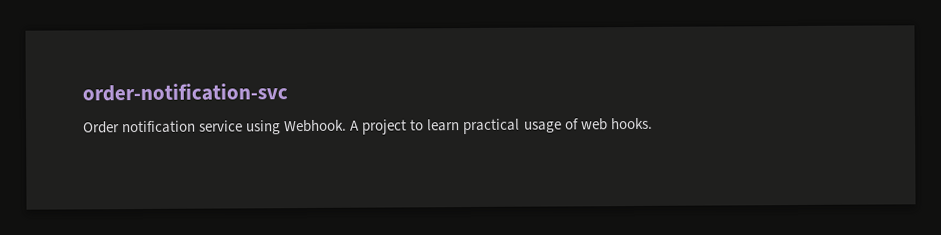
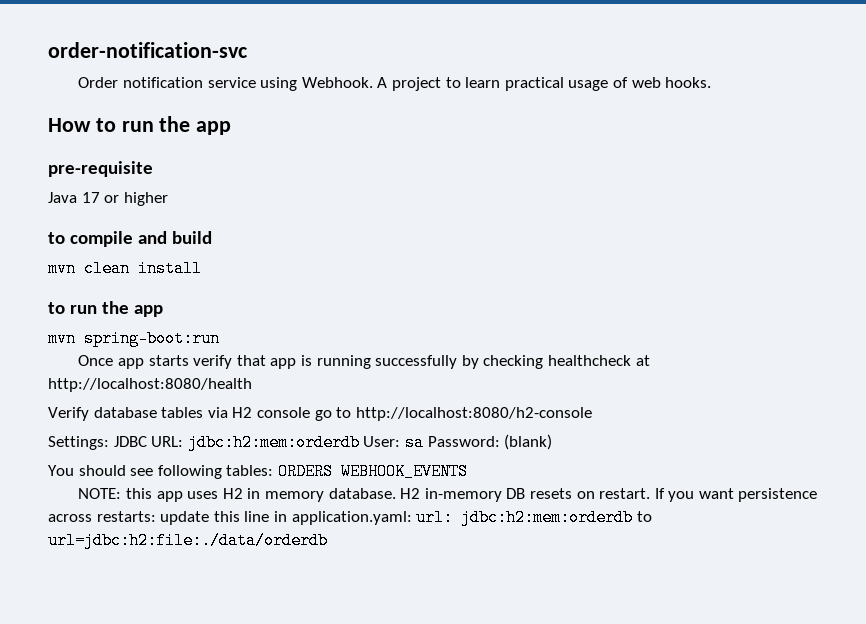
(653, 123) none -> [48,116,232,135] [48,161,153,177] [48,192,168,206] [48,231,212,247] [48,260,202,277] [48,301,163,317] [48,330,220,347] [78,355,650,369] [48,378,252,392] [48,407,592,421] [48,434,553,451] [48,463,468,480] [78,488,818,502] [48,509,652,526] [48,532,328,549] // How to run the app // pre-requisite // Java 17 or higher // to compile and build // mvn clean install // to run the app // mvn spring-boot:run // Once app starts verify that app is running successfully by checking healthcheck at http://localhost:8080/health // Verify database tables via H2 console go to http://localhost:8080/h2-console // Settings: JDBC URL: jdbc:h2:mem:orderdb User: sa Password: (blank) // You should see following tables: ORDERS WEBHOOK_EVENTS // NOTE: this app uses H2 in memory database. H2 in-memory DB resets on restart. If you want persistence across restarts: update this line in application.yaml: url: jdbc:h2:mem:orderdb to url=jdbc:h2:file:./data/orderdb

